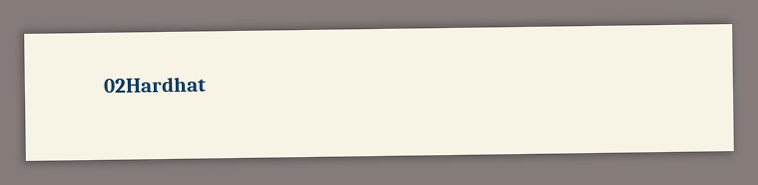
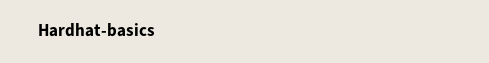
[103,76,206,93] 02Hardhat -> [38,23,155,37] Hardhat-basics

